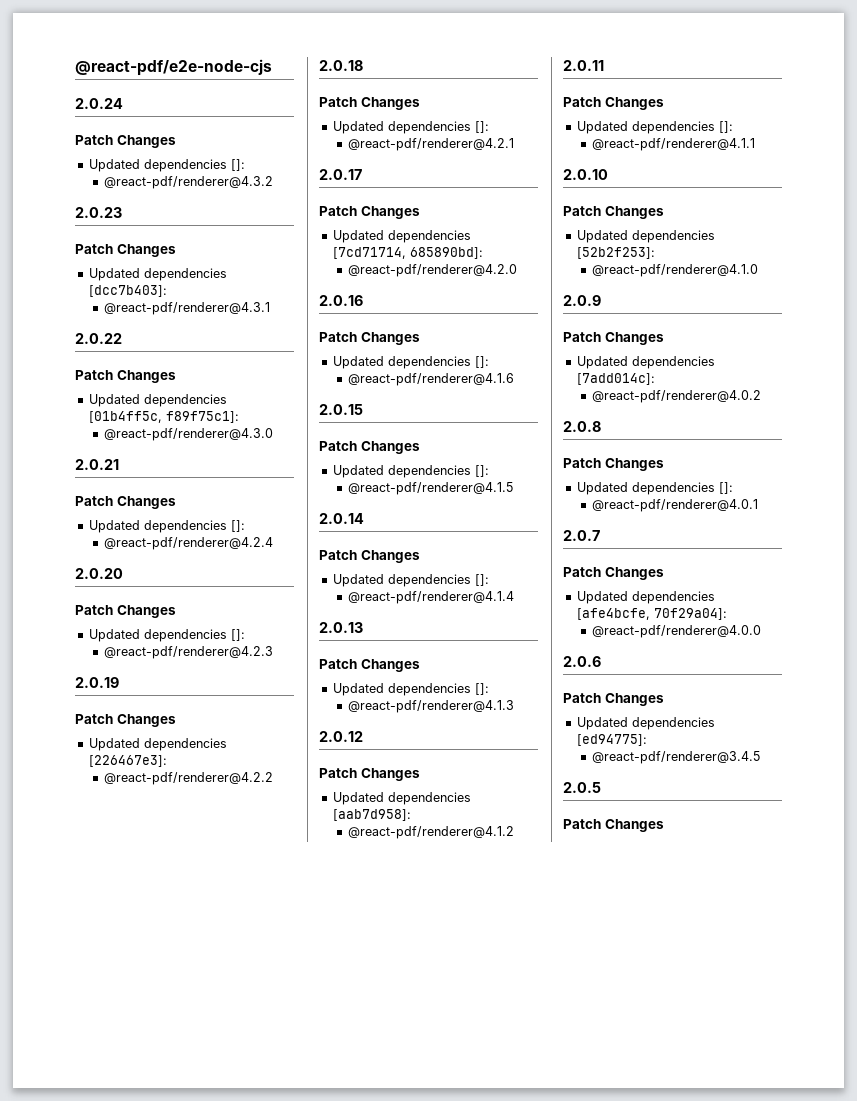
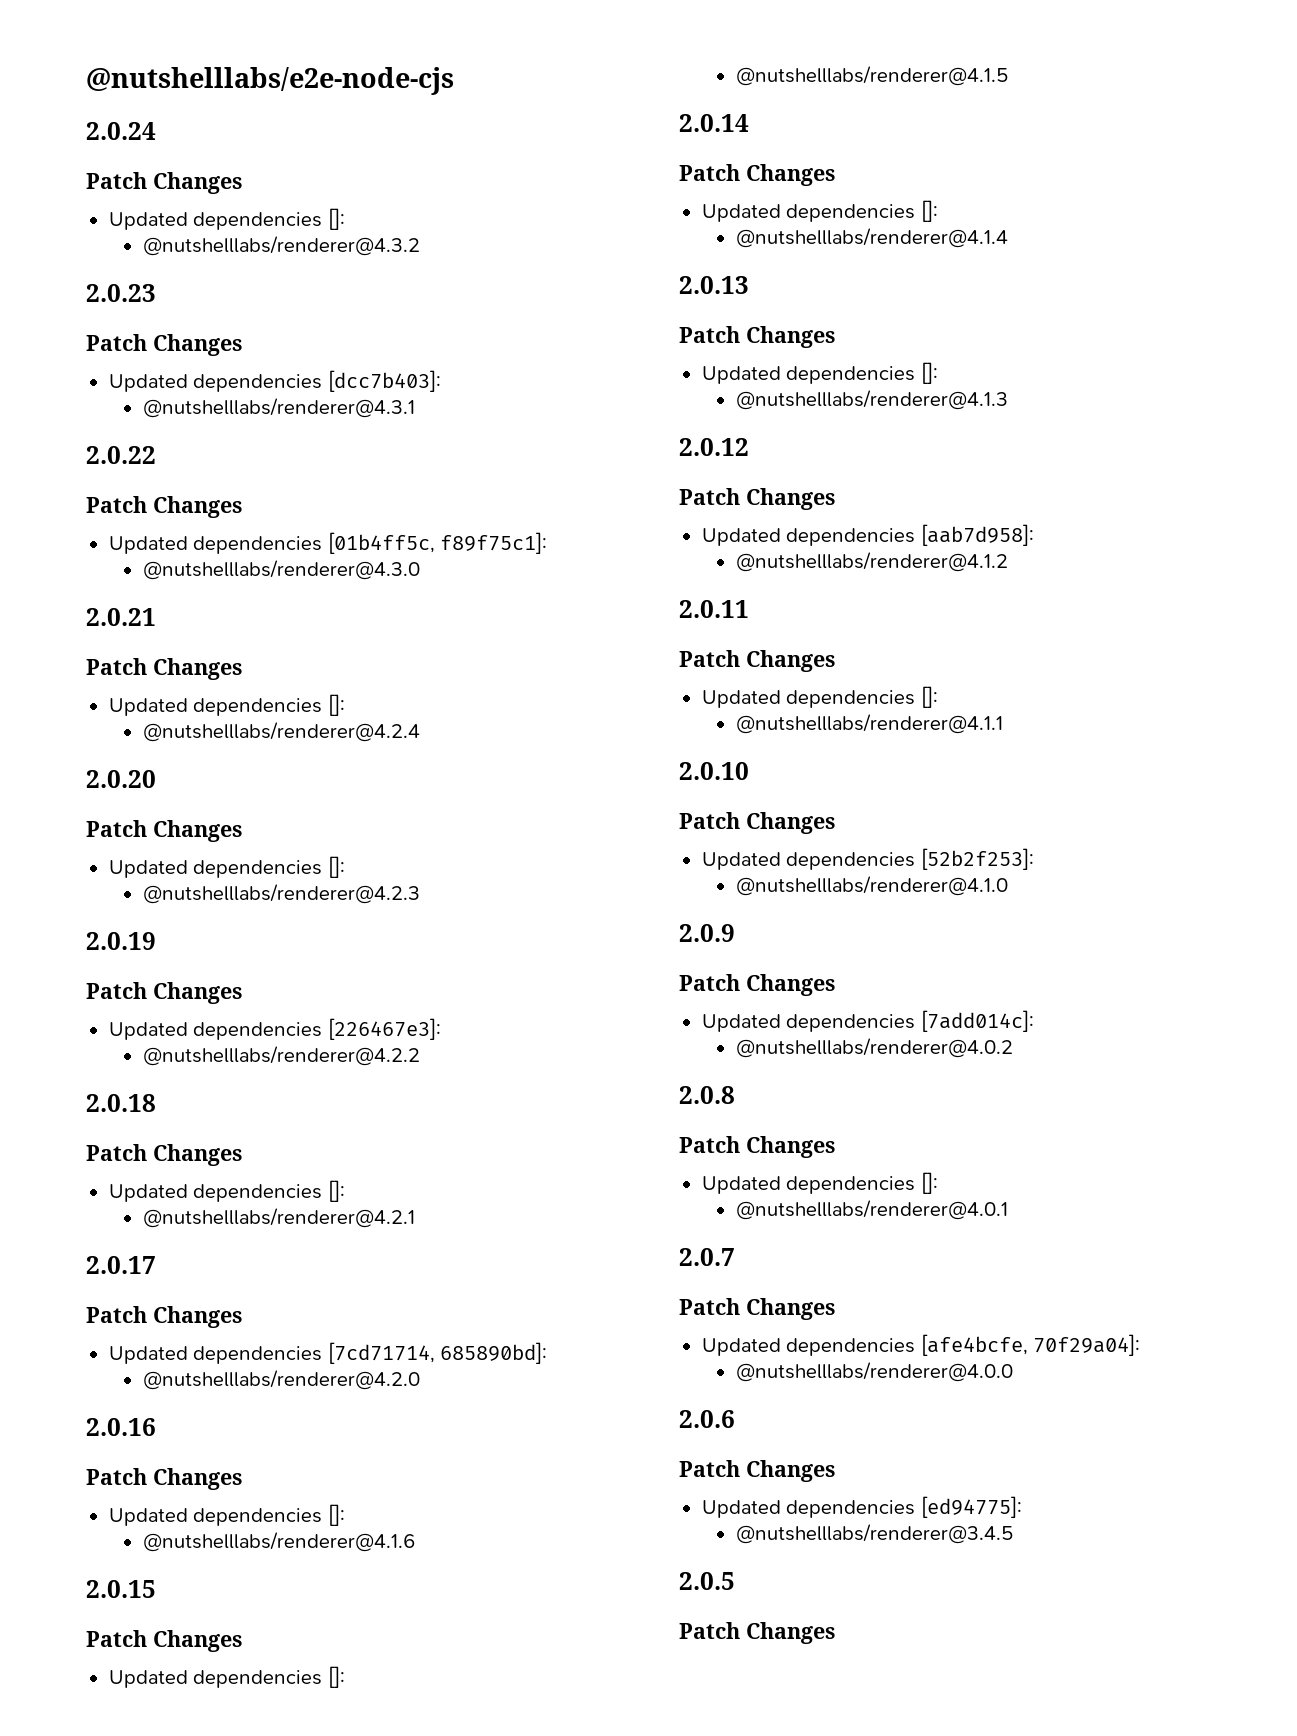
[75,59,272,76] @react-pdf/e2e-node-cjs -> [86,67,454,95] @nutshelllabs/e2e-node-cjs
[103,176,273,189] @react-pdf/renderer@4.3.2 -> [142,236,420,256] @nutshelllabs/renderer@4.3.2
[103,302,270,315] @react-pdf/renderer@4.3.1 -> [142,398,415,418] @nutshelllabs/renderer@4.3.1
[103,428,273,441] @react-pdf/renderer@4.3.0 -> [142,560,420,580] @nutshelllabs/renderer@4.3.0
[103,537,273,550] @react-pdf/renderer@4.2.4 -> [142,722,420,742] @nutshelllabs/renderer@4.2.4
[103,646,273,659] @react-pdf/renderer@4.2.3 -> [142,884,420,904] @nutshelllabs/renderer@4.2.3
[103,772,273,785] @react-pdf/renderer@4.2.2 -> [142,1046,420,1066] @nutshelllabs/renderer@4.2.2
[347,138,514,151] @react-pdf/renderer@4.2.1 -> [142,1208,415,1228] @nutshelllabs/renderer@4.2.1
[347,264,517,277] @react-pdf/renderer@4.2.0 -> [142,1370,420,1390] @nutshelllabs/renderer@4.2.0
[347,373,514,386] @react-pdf/renderer@4.1.6 -> [142,1532,415,1552] @nutshelllabs/renderer@4.1.6
[347,482,513,495] @react-pdf/renderer@4.1.5 -> [735,66,1008,86] @nutshelllabs/renderer@4.1.5
[347,591,514,604] @react-pdf/renderer@4.1.4 -> [735,228,1008,248] @nutshelllabs/renderer@4.1.4
[347,700,514,713] @react-pdf/renderer@4.1.3 -> [735,390,1008,410] @nutshelllabs/renderer@4.1.3
[347,826,514,839] @react-pdf/renderer@4.1.2 -> [735,552,1008,572] @nutshelllabs/renderer@4.1.2
[591,138,755,151] @react-pdf/renderer@4.1.1 -> [735,714,1003,734] @nutshelllabs/renderer@4.1.1
[591,264,758,277] @react-pdf/renderer@4.1.0 -> [735,876,1008,896] @nutshelllabs/renderer@4.1.0
[591,390,761,403] @react-pdf/renderer@4.0.2 -> [735,1038,1013,1058] @nutshelllabs/renderer@4.0.2
[591,499,758,512] @react-pdf/renderer@4.0.1 -> [735,1200,1008,1220] @nutshelllabs/renderer@4.0.1
[591,625,761,638] @react-pdf/renderer@4.0.0 -> [735,1362,1013,1382] @nutshelllabs/renderer@4.0.0
[591,751,760,764] @react-pdf/renderer@3.4.5 -> [735,1524,1013,1544] @nutshelllabs/renderer@3.4.5

